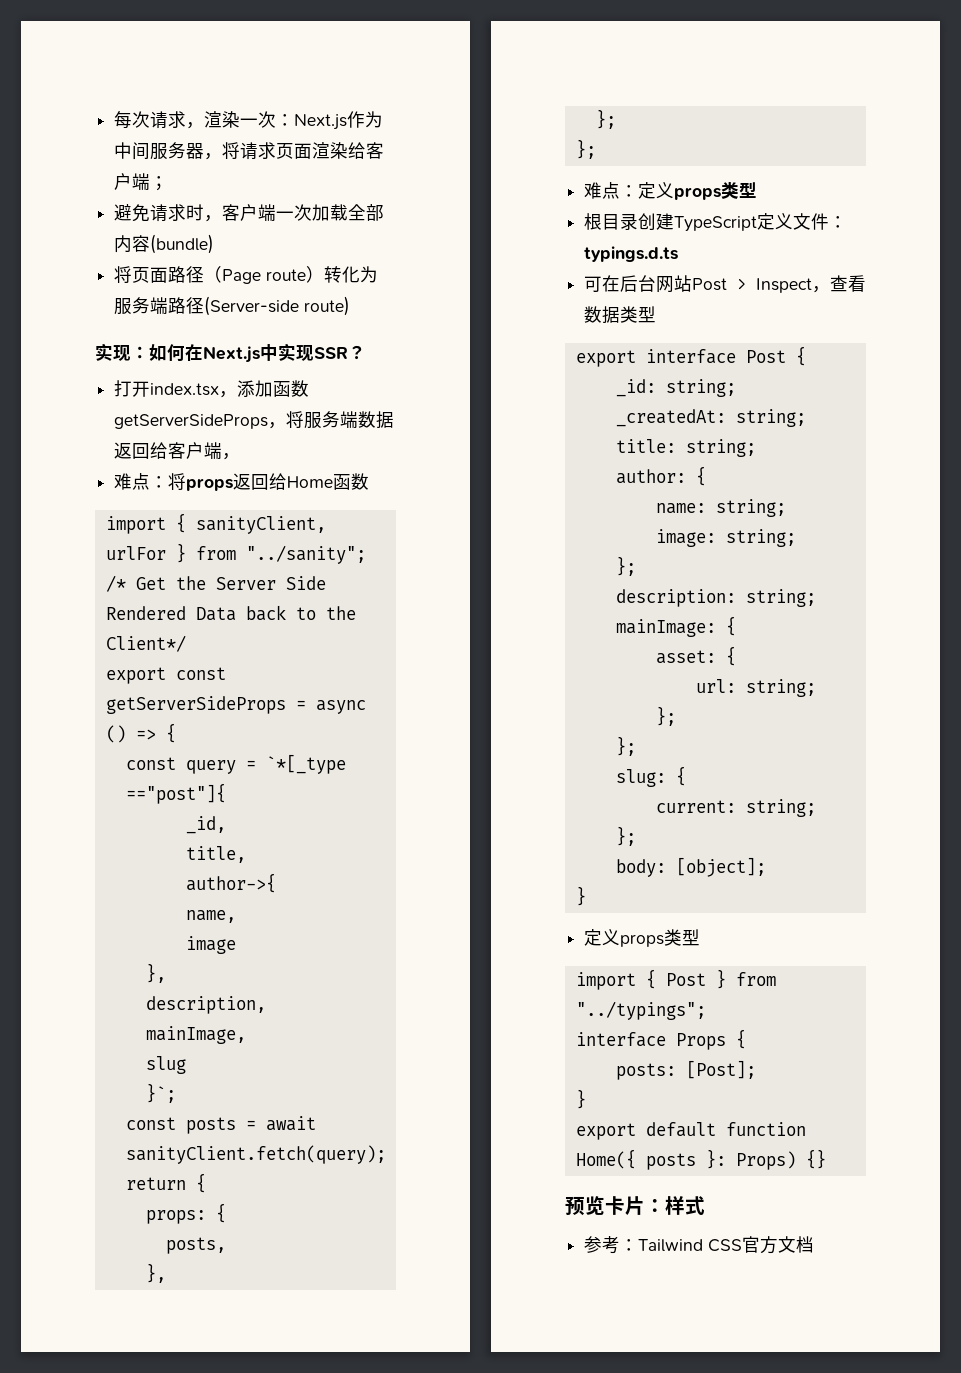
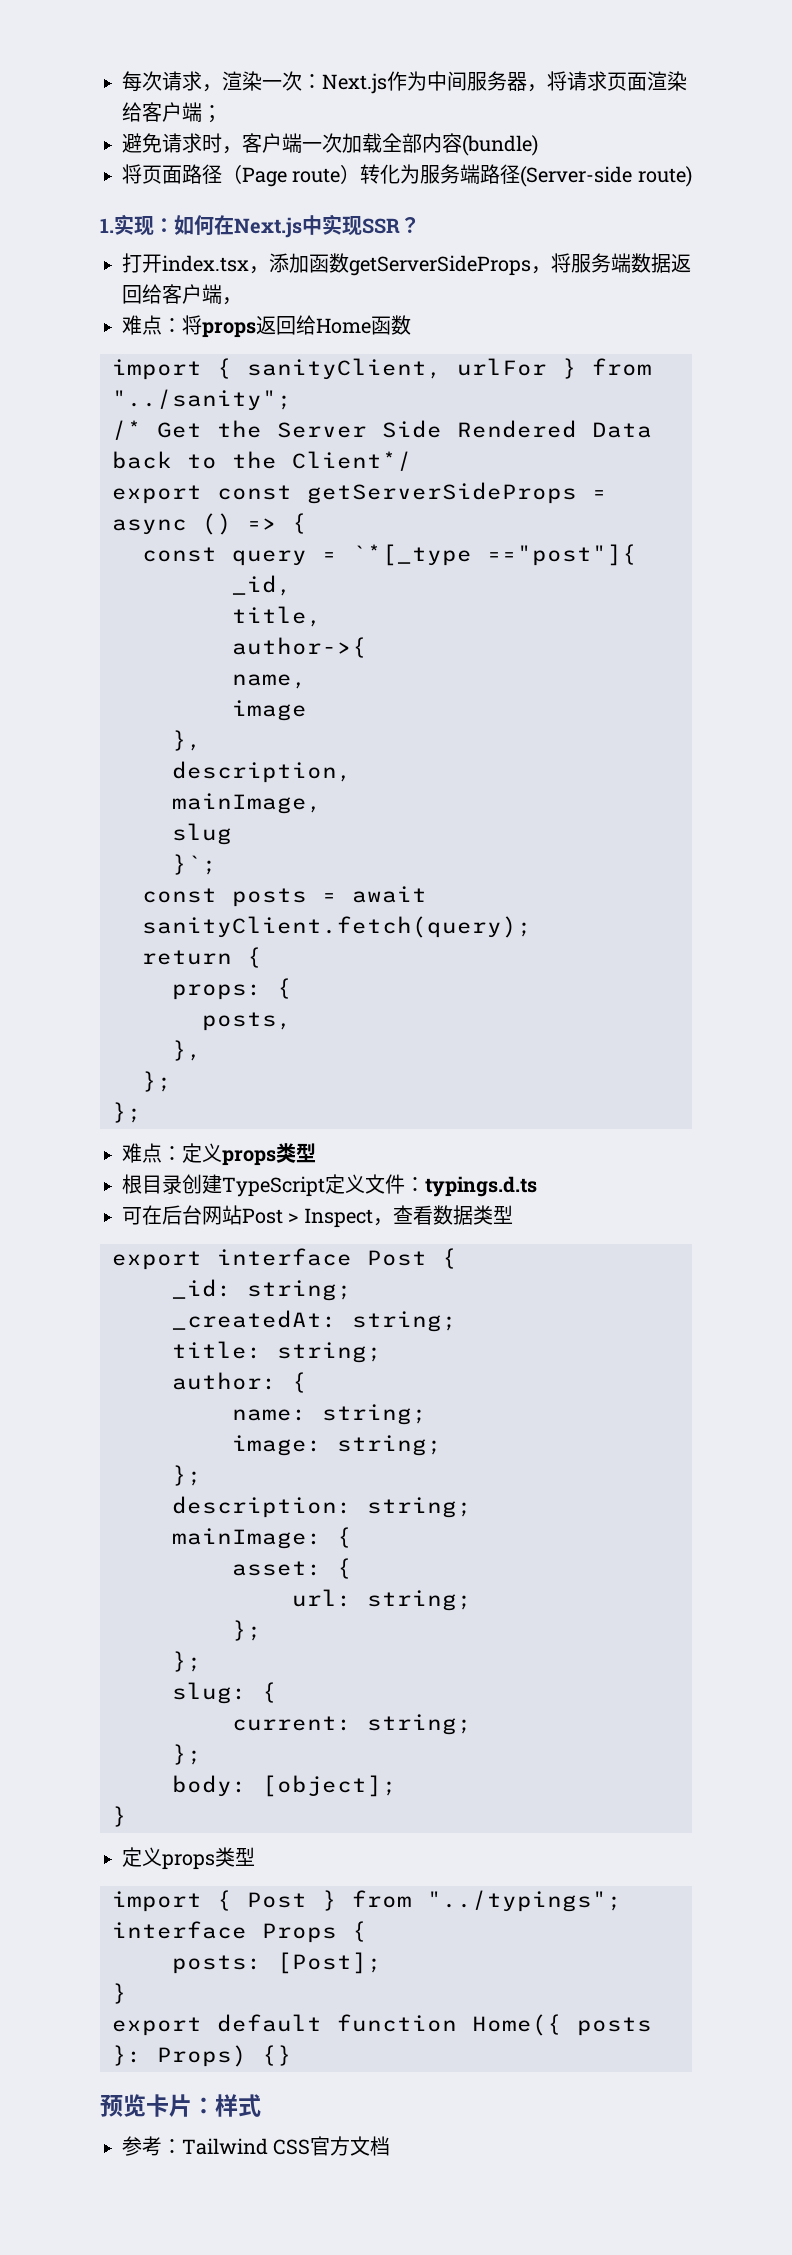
(351, 306) none -> [100,218,114,233] 1.

